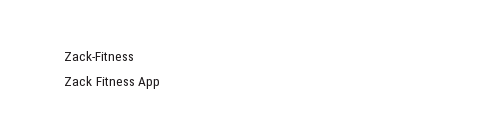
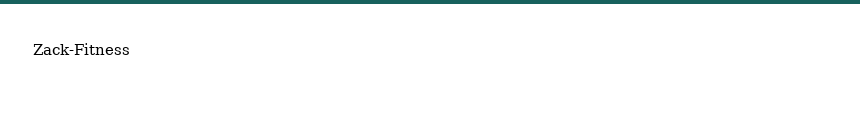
[64,76,161,89] // Zack Fitness App -> (130, 49) none

